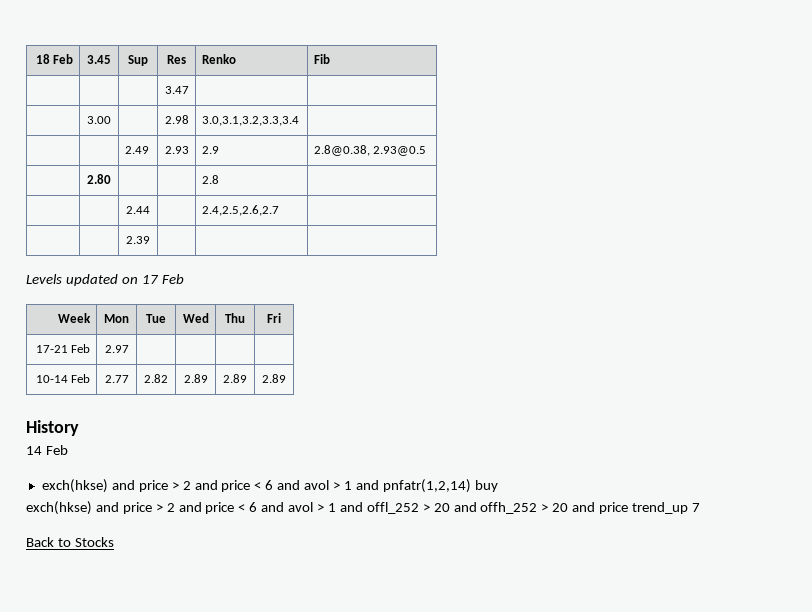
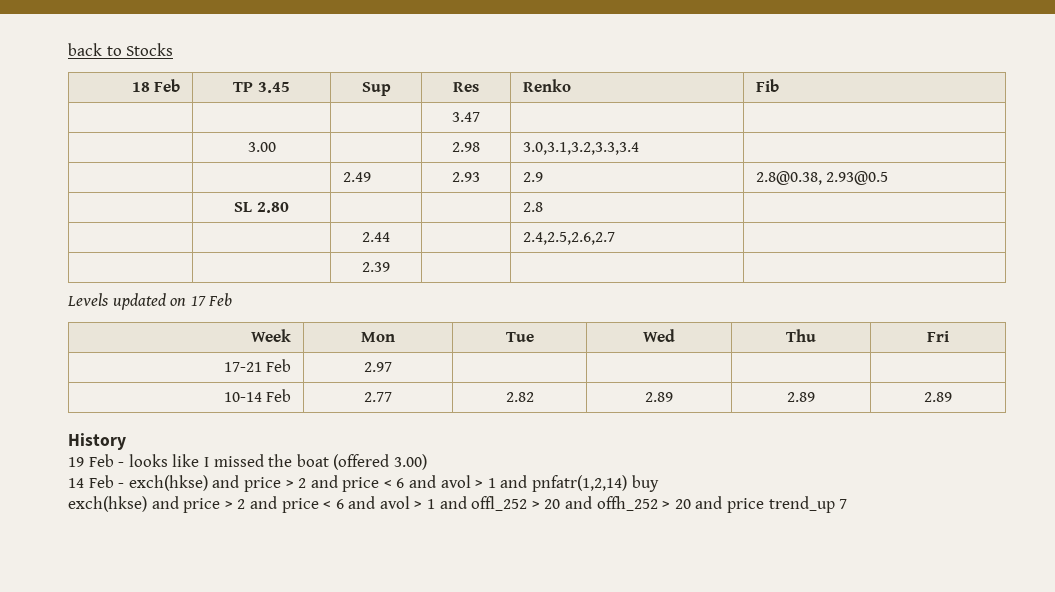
(35, 59) none -> [68,43,174,56] back to Stocks //
(74, 59) none -> [233,82,254,92] TP
(427, 151) none -> [234,202,253,212] SL
(79, 428) none -> [68,454,427,470] // 19 Feb - looks like I missed the boat (offered 3.00)
(68, 450) // -> [118,483,125,488] -
[26,537,114,547] // Back to Stocks -> (848, 504) none

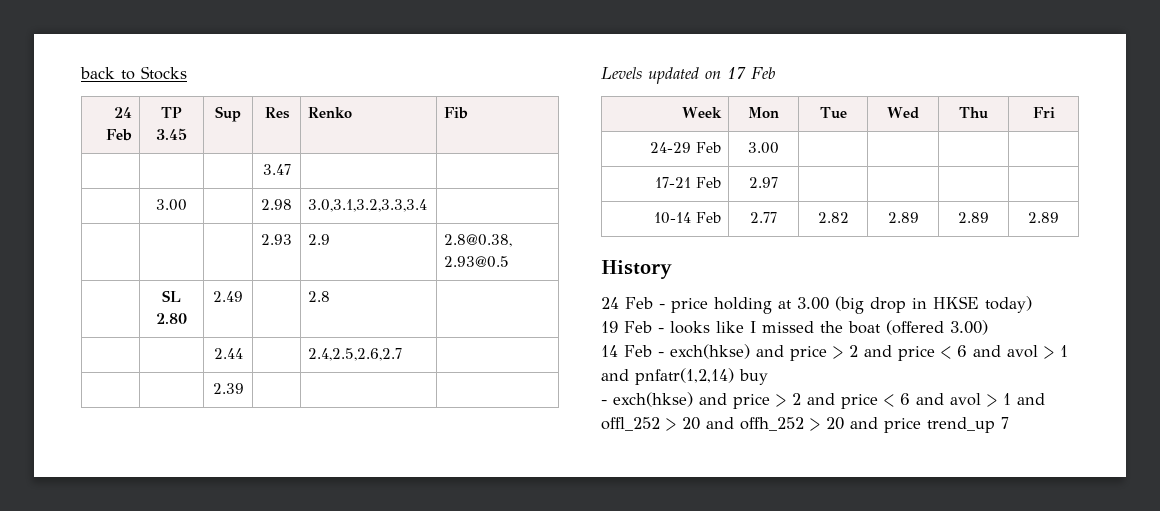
[131,82,150,92] 18 -> [113,107,132,118] 24
[342,172,371,182] 2.49 -> (428, 205) none
(289, 207) none -> [213,291,243,302] 2.49
(949, 336) none -> [649,142,721,153] [748,142,779,154] // 24-29 Feb | 3.00 | | | |
(126, 441) none -> [601,296,1032,314] // 24 Feb - price holding at 3.00 (big drop in HKSE today)
(659, 483) none -> [601,400,607,405] -

